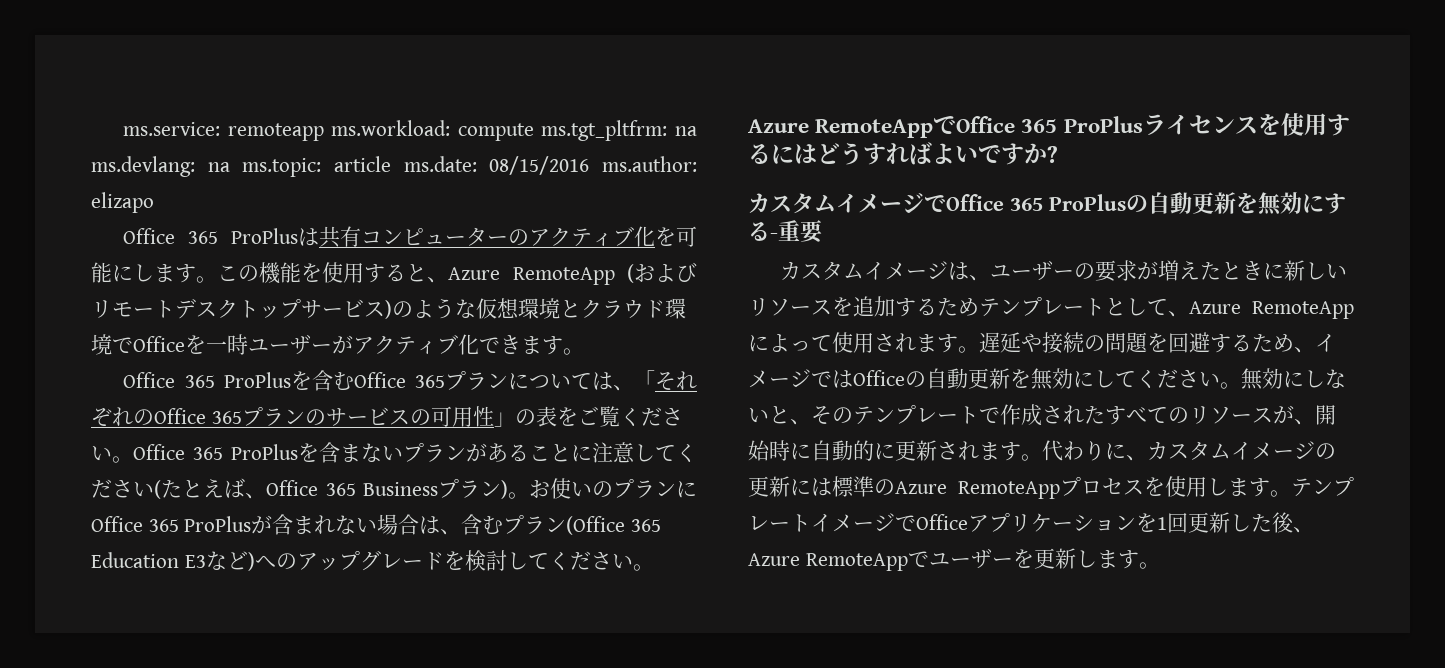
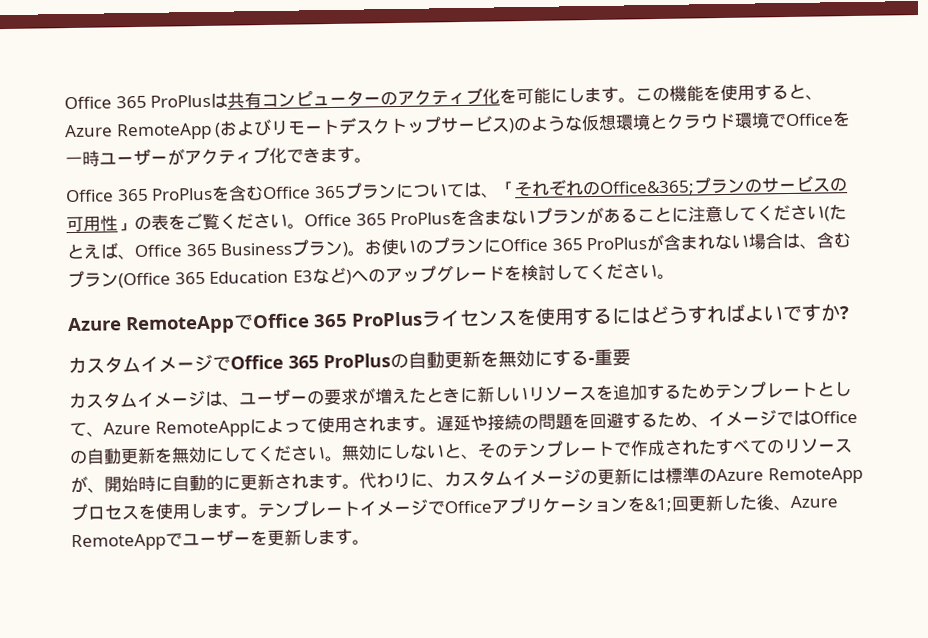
[123,120,697,141] [91,156,697,177] [91,192,154,213] ms.service: remoteapp ms.workload: compute ms.tgt_pltfrm: na ms.devlang: na ms.topic: article ms.date: 08/15/2016 ms.author: elizapo // -> (64, 103) none
[154,408,242,424] Office 365 -> [598,180,695,196] Office&365;
[1157,517,1167,530] 1 -> [644,497,672,513] &1;

